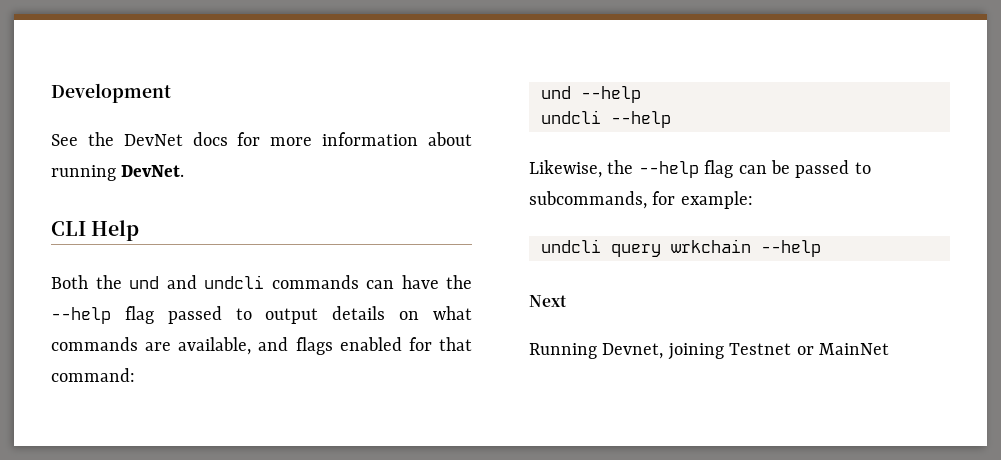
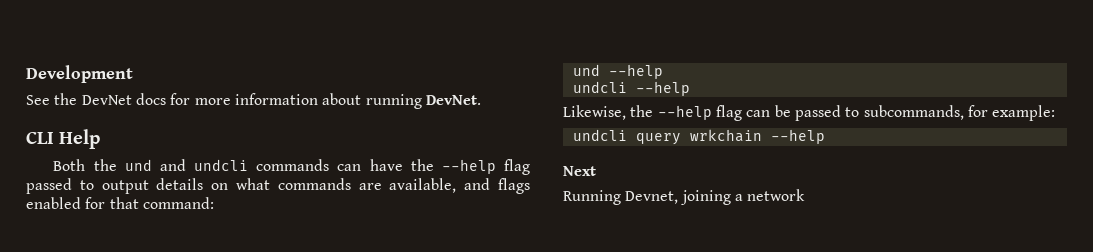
[729,343,889,355] Testnet or MainNet -> [734,189,806,201] a network

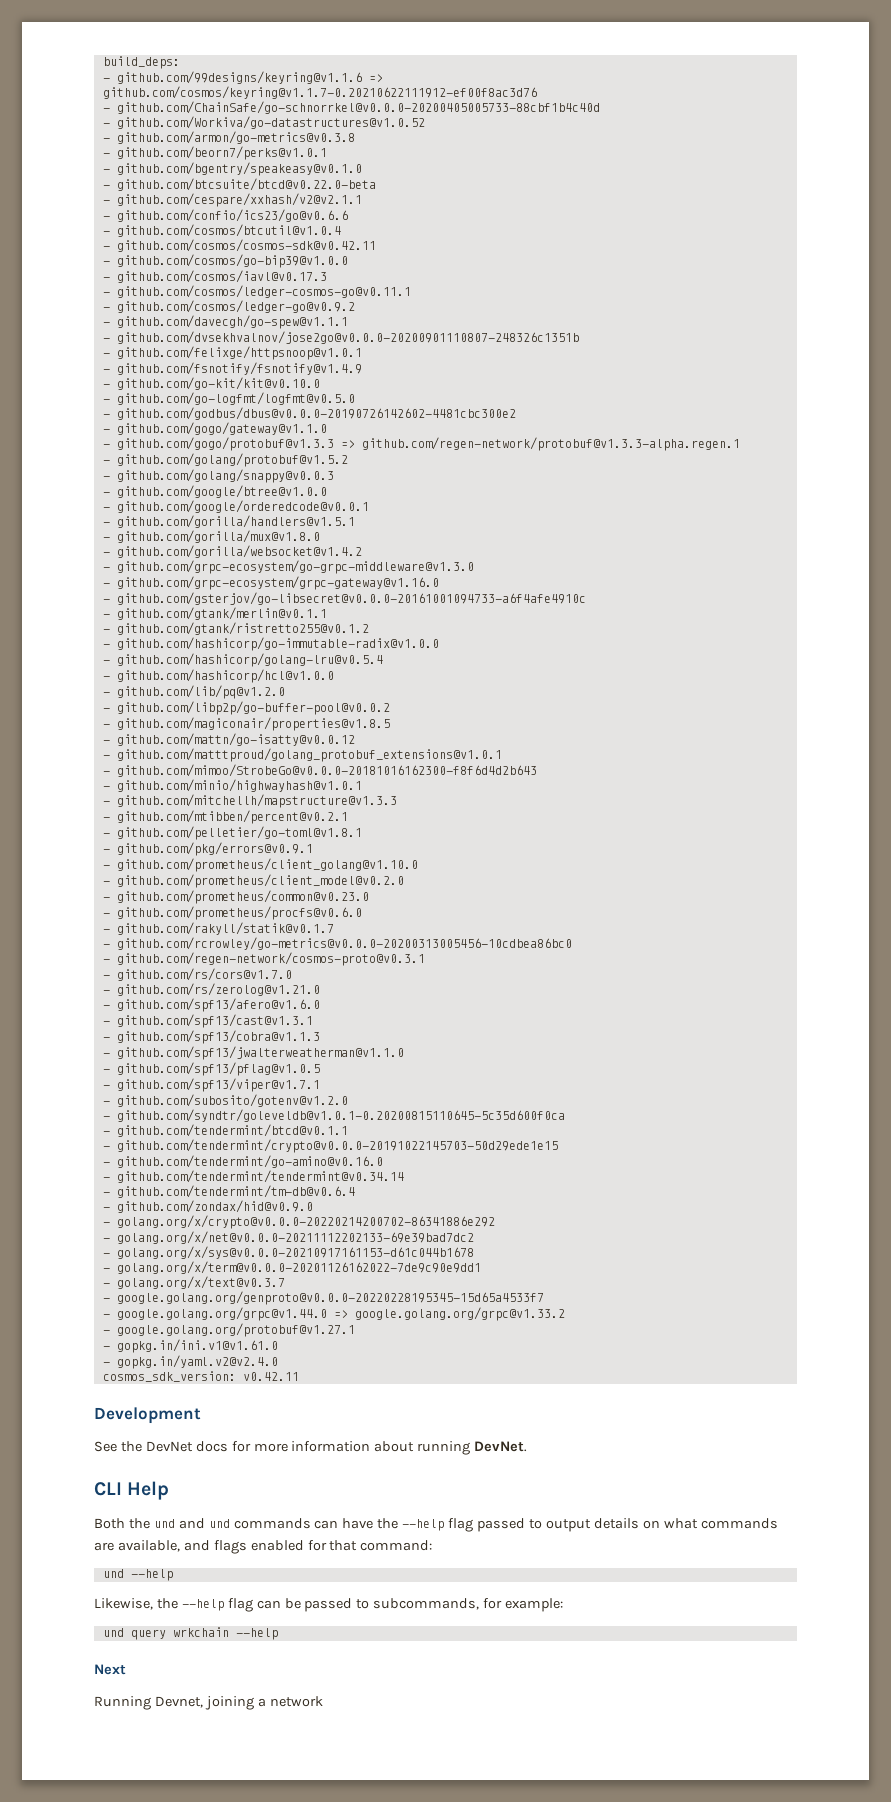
(26, 74) none -> [102,56,180,69] [102,71,383,84] [102,86,537,99] [102,101,600,114] [102,116,425,129] [102,131,355,144] [102,146,327,160] [102,162,362,176] [102,178,376,191] [102,193,362,207] [102,209,348,222] [102,224,341,237] [102,239,376,252] [102,254,348,268] [102,270,327,283] [102,285,411,298] [102,300,355,313] [102,315,348,329] [102,331,579,344] [102,346,362,360] [102,362,362,375] [102,377,320,390] [102,392,355,405] [102,407,516,420] [102,422,327,435] [102,437,740,451] [102,453,348,467] [102,469,334,483] [102,485,327,498] [102,500,369,513] [102,515,355,528] [102,530,320,543] [102,545,362,558] [102,560,474,574] [102,576,439,590] [102,592,586,605] [102,607,327,620] [102,622,369,635] [102,637,439,651] [102,653,383,667] [102,669,334,683] [102,685,285,699] [102,701,390,715] [102,717,390,731] [102,733,355,746] [102,748,502,762] [102,764,537,777] [102,779,362,792] [102,794,397,808] [102,810,348,824] [102,826,362,840] [102,842,313,856] [102,858,418,872] [102,874,404,888] [102,890,369,904] [102,906,362,920] [102,922,334,935] [102,937,572,950] [102,952,425,966] [102,968,292,981] [102,983,320,996] [102,998,320,1012] [102,1014,313,1028] [102,1030,320,1044] [102,1046,404,1060] [102,1062,320,1076] [102,1078,320,1092] [102,1094,348,1107] [102,1109,565,1122] [102,1124,348,1137] [102,1139,558,1153] [102,1155,383,1168] [102,1170,404,1183] [102,1185,355,1198] [102,1200,313,1213] [102,1215,495,1229] [102,1231,474,1244] [102,1246,474,1259] [102,1261,481,1274] [102,1276,285,1289] [102,1291,544,1305] [102,1307,565,1321] [102,1323,355,1337] [102,1339,278,1353] [102,1355,278,1369] [102,1371,299,1382] build_deps: // - github.com/99designs/keyring@v1.1.6 => github.com/cosmos/keyring@v1.1.7-0.20210622111912-ef00f8ac3d76 // - github.com/ChainSafe/go-schnorrkel@v0.0.0-20200405005733-88cbf1b4c40d // - github.com/Workiva/go-datastructures@v1.0.52 // - github.com/armon/go-metrics@v0.3.8 // - github.com/beorn7/perks@v1.0.1 // - github.com/bgentry/speakeasy@v0.1.0 // - github.com/btcsuite/btcd@v0.22.0-beta // - github.com/cespare/xxhash/v2@v2.1.1 // - github.com/confio/ics23/go@v0.6.6 // - github.com/cosmos/btcutil@v1.0.4 // - github.com/cosmos/cosmos-sdk@v0.42.11 // - github.com/cosmos/go-bip39@v1.0.0 // - github.com/cosmos/iavl@v0.17.3 // - github.com/cosmos/ledger-cosmos-go@v0.11.1 // - github.com/cosmos/ledger-go@v0.9.2 // - github.com/davecgh/go-spew@v1.1.1 // - github.com/dvsekhvalnov/jose2go@v0.0.0-20200901110807-248326c1351b // - github.com/felixge/httpsnoop@v1.0.1 // - github.com/fsnotify/fsnotify@v1.4.9 // - github.com/go-kit/kit@v0.10.0 // - github.com/go-logfmt/logfmt@v0.5.0 // - github.com/godbus/dbus@v0.0.0-20190726142602-4481cbc300e2 // - github.com/gogo/gateway@v1.1.0 // - github.com/gogo/protobuf@v1.3.3 => github.com/regen-network/protobuf@v1.3.3-alpha.regen.1 // - github.com/golang/protobuf@v1.5.2 // - github.com/golang/snappy@v0.0.3 // - github.com/google/btree@v1.0.0 // - github.com/google/orderedcode@v0.0.1 // - github.com/gorilla/handlers@v1.5.1 // - github.com/gorilla/mux@v1.8.0 // - github.com/gorilla/websocket@v1.4.2 // - github.com/grpc-ecosystem/go-grpc-middleware@v1.3.0 // - github.com/grpc-ecosystem/grpc-gateway@v1.16.0 // - github.com/gsterjov/go-libsecret@v0.0.0-20161001094733-a6f4afe4910c // - github.com/gtank/merlin@v0.1.1 // - github.com/gtank/ristretto255@v0.1.2 // - github.com/hashicorp/go-immutable-radix@v1.0.0 // - github.com/hashicorp/golang-lru@v0.5.4 // - github.com/hashicorp/hcl@v1.0.0 // - github.com/lib/pq@v1.2.0 // - github.com/libp2p/go-buffer-pool@v0.0.2 // - github.com/magiconair/properties@v1.8.5 // - github.com/mattn/go-isatty@v0.0.12 // - github.com/matttproud/golang_protobuf_extensions@v1.0.1 // - github.com/mimoo/StrobeGo@v0.0.0-20181016162300-f8f6d4d2b643 // - github.com/minio/highwayhash@v1.0.1 // - github.com/mitchellh/mapstructure@v1.3.3 // - github.com/mtibben/percent@v0.2.1 // - github.com/pelletier/go-toml@v1.8.1 // - github.com/pkg/errors@v0.9.1 // - github.com/prometheus/client_golang@v1.10.0 // - github.com/prometheus/client_model@v0.2.0 // - github.com/prometheus/common@v0.23.0 // - github.com/prometheus/procfs@v0.6.0 // - github.com/rakyll/statik@v0.1.7 // - github.com/rcrowley/go-metrics@v0.0.0-20200313005456-10cdbea86bc0 // - github.com/regen-network/cosmos-proto@v0.3.1 // - github.com/rs/cors@v1.7.0 // - github.com/rs/zerolog@v1.21.0 // - github.com/spf13/afero@v1.6.0 // - github.com/spf13/cast@v1.3.1 // - github.com/spf13/cobra@v1.1.3 // - github.com/spf13/jwalterweatherman@v1.1.0 // - github.com/spf13/pflag@v1.0.5 // - github.com/spf13/viper@v1.7.1 // - github.com/subosito/gotenv@v1.2.0 // - github.com/syndtr/goleveldb@v1.0.1-0.20200815110645-5c35d600f0ca // - github.com/tendermint/btcd@v0.1.1 // - github.com/tendermint/crypto@v0.0.0-20191022145703-50d29ede1e15 // - github.com/tendermint/go-amino@v0.16.0 // - github.com/tendermint/tendermint@v0.34.14 // - github.com/tendermint/tm-db@v0.6.4 // - github.com/zondax/hid@v0.9.0 // - golang.org/x/crypto@v0.0.0-20220214200702-86341886e292 // - golang.org/x/net@v0.0.0-20211112202133-69e39bad7dc2 // - golang.org/x/sys@v0.0.0-20210917161153-d61c044b1678 // - golang.org/x/term@v0.0.0-20201126162022-7de9c90e9dd1 // - golang.org/x/text@v0.3.7 // - google.golang.org/genproto@v0.0.0-20220228195345-15d65a4533f7 // - google.golang.org/grpc@v1.44.0 => google.golang.org/grpc@v1.33.2 // - google.golang.org/protobuf@v1.27.1 // - gopkg.in/ini.v1@v1.61.0 // - gopkg.in/yaml.v2@v2.4.0 // cosmos_sdk_version: v0.42.11 //
[194,159,249,171] undcli -> [208,1519,230,1528] und
[572,81,690,96] // undcli --help -> (173, 1575) none
[572,129,627,141] undcli -> [102,1628,124,1637] und

